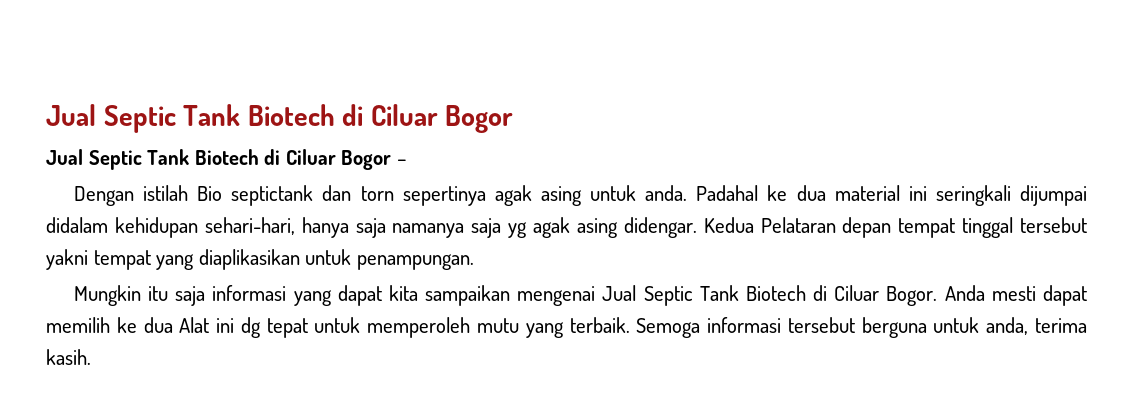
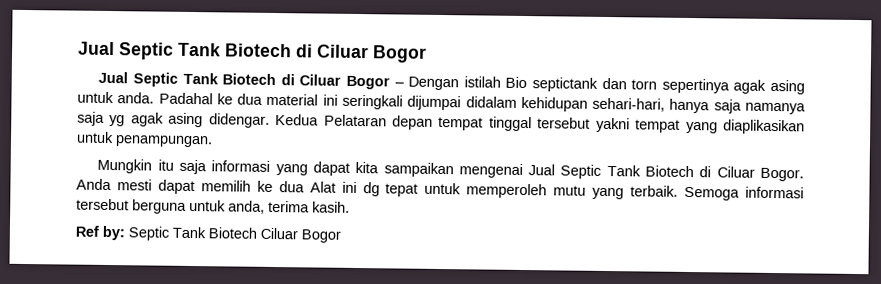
(407, 162) // -> (405, 84) none
(91, 357) none -> [75,225,341,243] // Ref by: Septic Tank Biotech Ciluar Bogor

